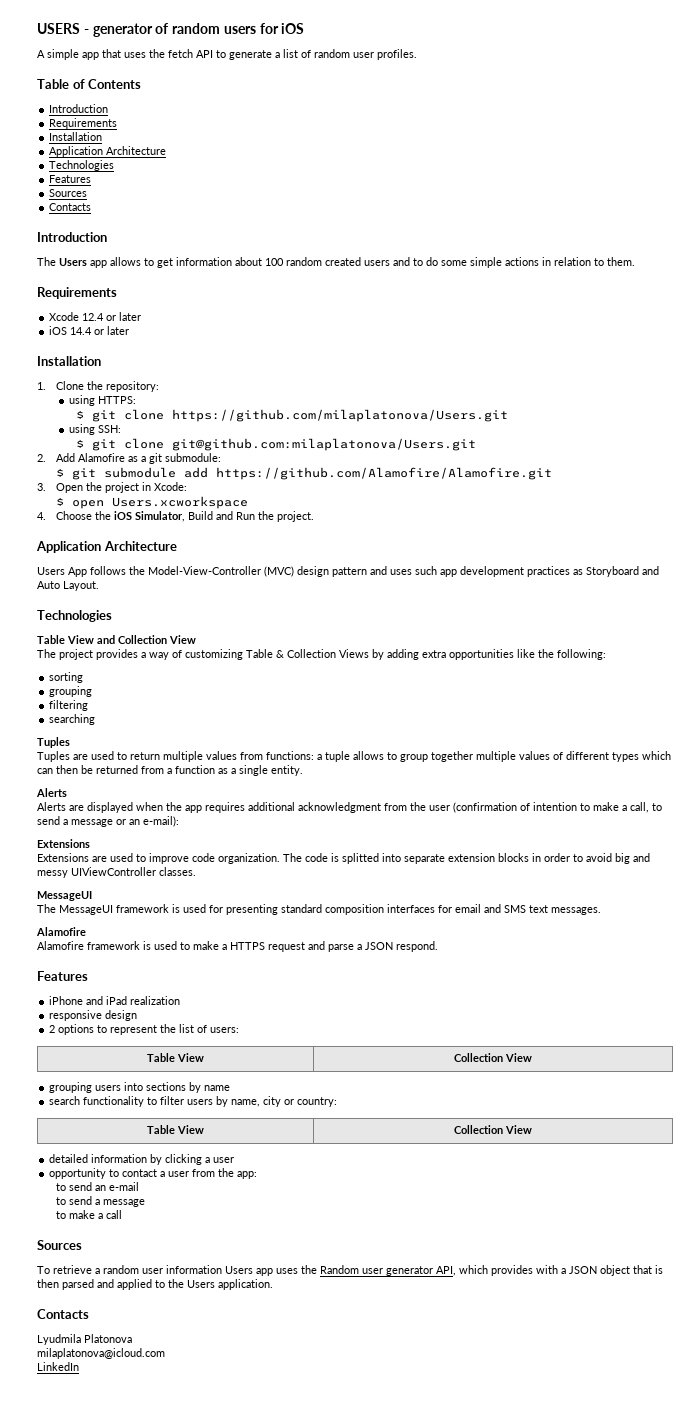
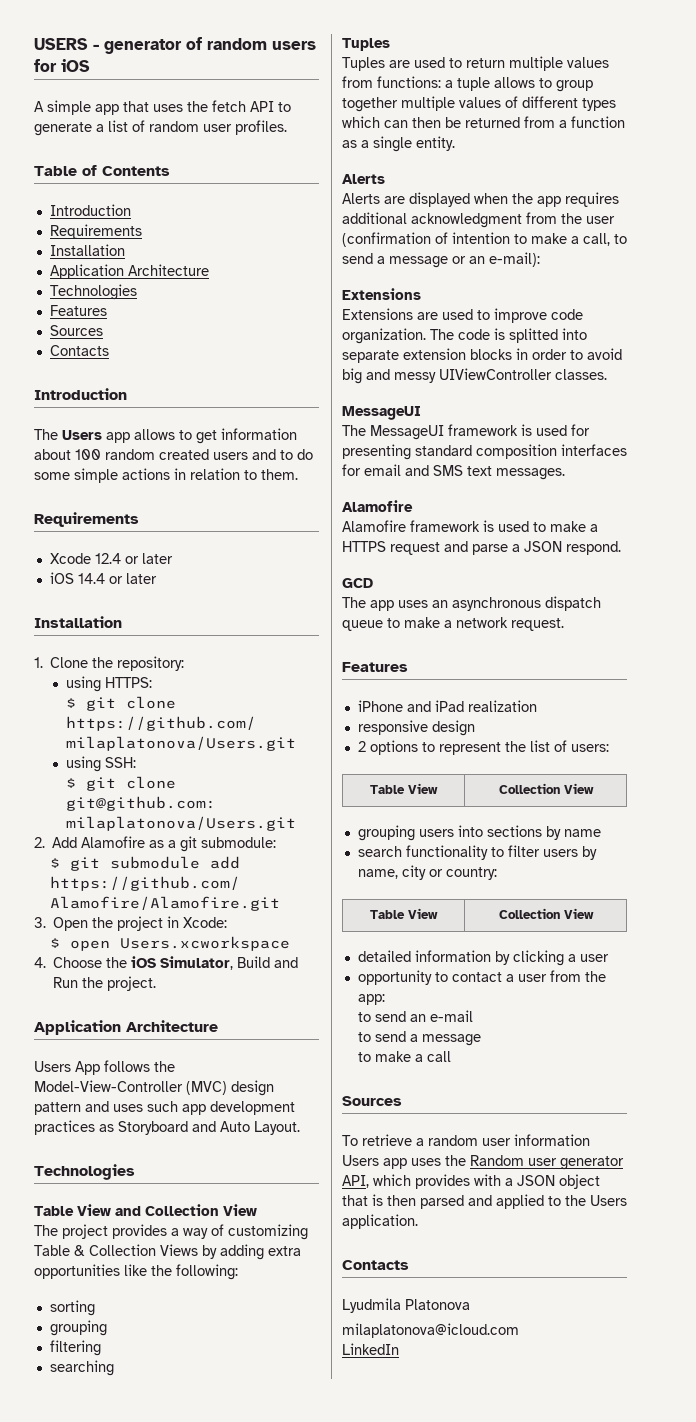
(438, 946) none -> [342,578,373,588] [342,596,601,611] [342,617,564,631] // GCD // The app uses an asynchronous dispatch queue to make a network request.

